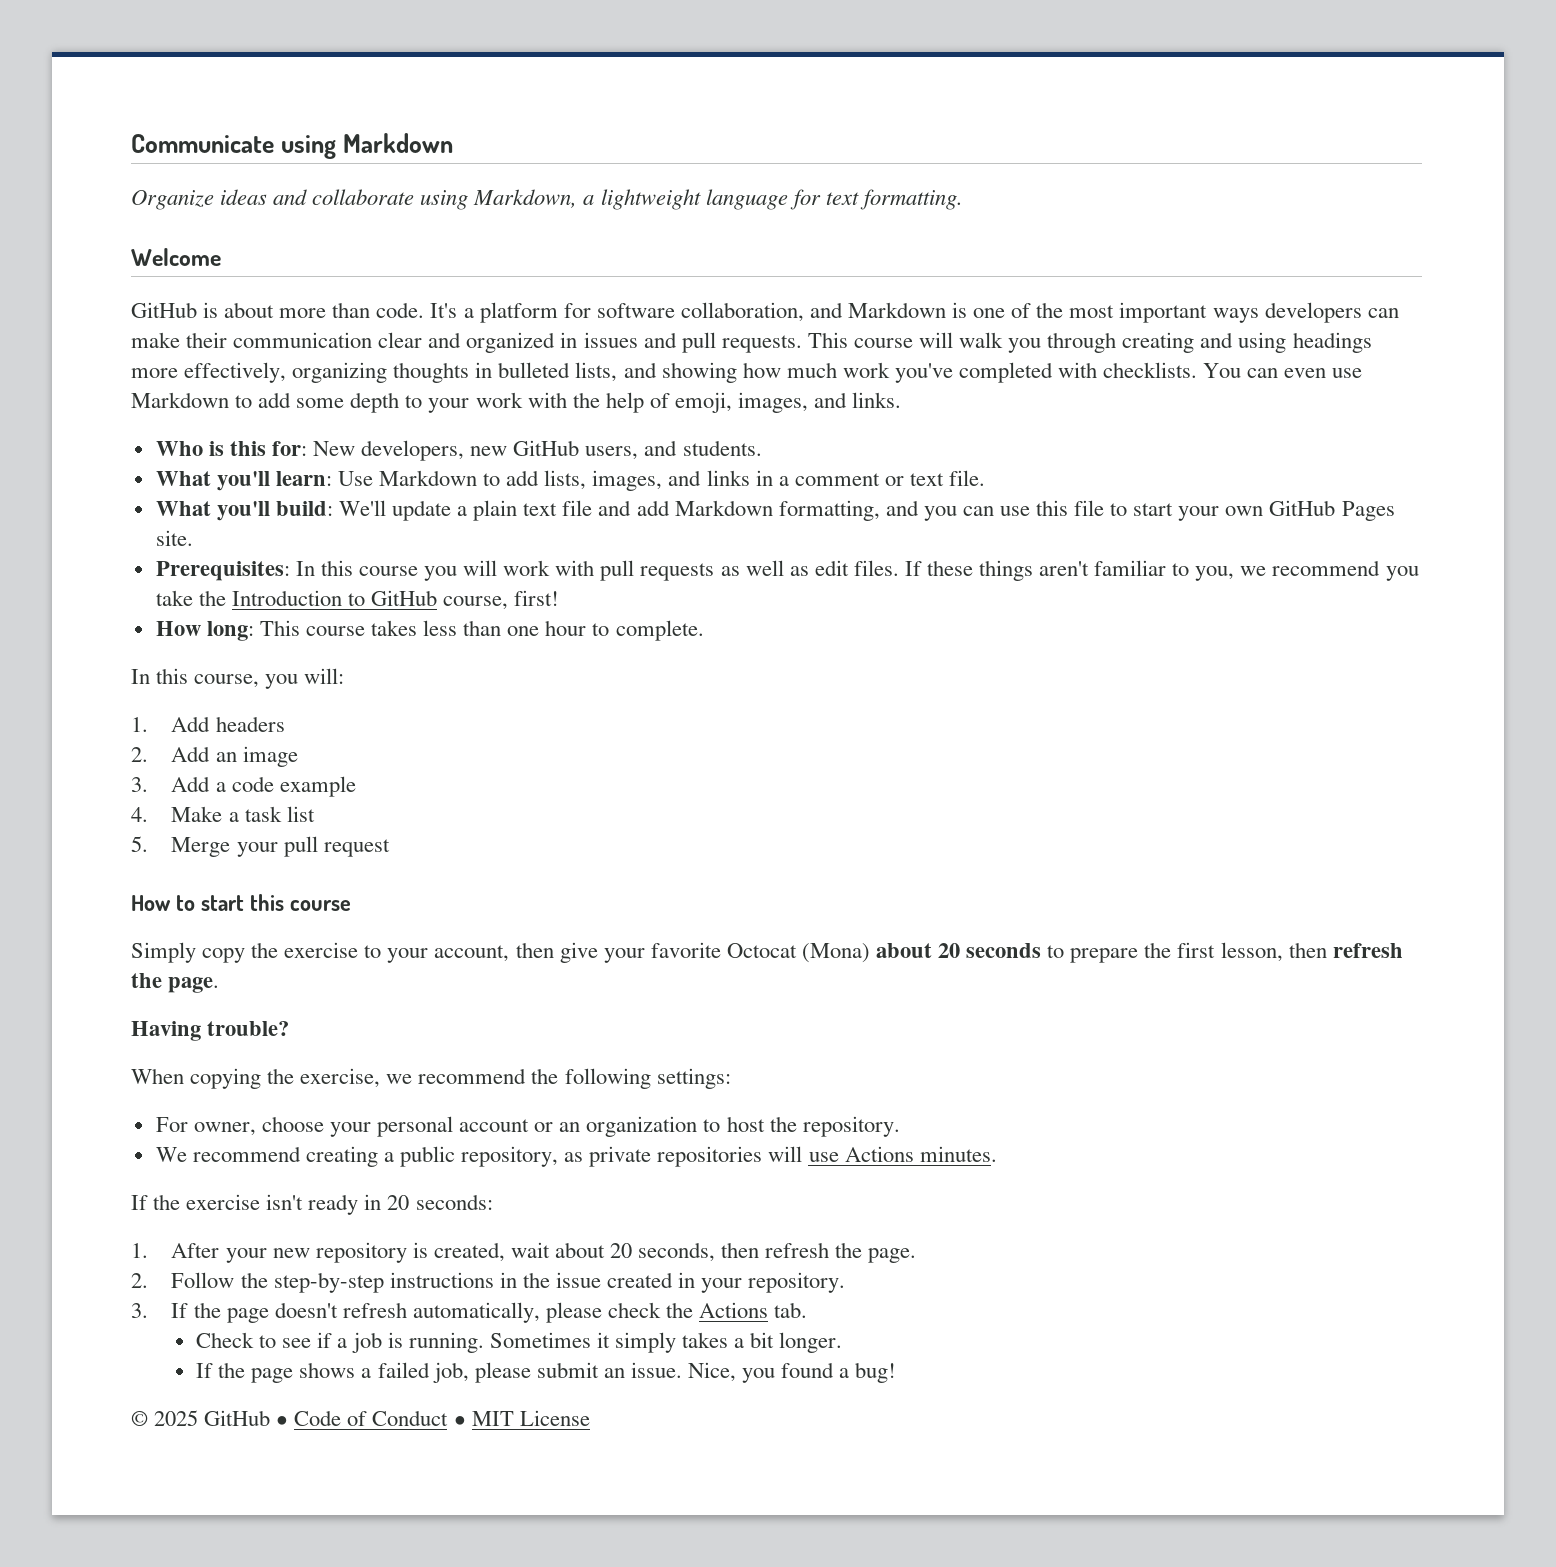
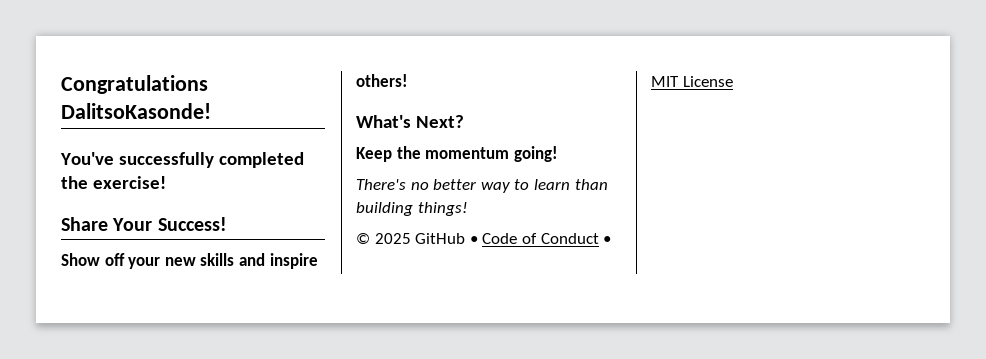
[131,133,453,159] [131,189,963,210] [131,248,221,266] [131,302,1399,323] [131,332,1372,353] [131,362,1363,383] [131,392,902,413] [155,440,762,461] [155,470,985,491] [155,500,1395,521] [155,530,193,546] [155,560,1419,581] [155,590,560,610] [155,620,704,641] [131,668,345,689] [131,716,285,732] [131,746,298,767] [131,776,356,797] [131,806,315,822] [131,836,390,857] [131,894,351,911] [131,942,1403,963] [131,973,220,993] [131,1021,290,1041] [131,1068,731,1089] [155,1116,900,1137] [155,1146,997,1167] [131,1194,493,1215] [131,1242,917,1263] [131,1272,846,1293] [131,1302,808,1323] [196,1332,843,1353] [196,1362,897,1383] Communicate using Markdown // Organize ideas and collaborate using Markdown, a lightweight language for text formatting. // Welcome // GitHub is about more than code. It's a platform for software collaboration, and Markdown is one of the most important ways developers can make their communication clear and organized in issues and pull requests. This course will walk you through creating and using headings more effectively, organizing thoughts in bulleted lists, and showing how much work you've completed with checklists. You can even use Markdown to add some depth to your work with the help of emoji, images, and links. // Who is this for: New developers, new GitHub users, and students. // What you'll learn: Use Markdown to add lists, images, and links in a comment or text file. // What you'll build: We'll update a plain text file and add Markdown formatting, and you can use this file to start your own GitHub Pages site. // Prerequisites: In this course you will work with pull requests as well as edit files. If these things aren't familiar to you, we recommend you take the Introduction to GitHub course, first! // How long: This course takes less than one hour to complete. // In this course, you will: // 1. Add headers // 2. Add an image // 3. Add a code example // 4. Make a task list // 5. Merge your pull request // How to start this course // Simply copy the exercise to your account, then give your favorite Octocat (Mona) about 20 seconds to prepare the first lesson, then refresh the page. // Having trouble? // When copying the exercise, we recommend the following settings: // For owner, choose your personal account or an organization to host the repository. // We recommend creating a public repository, as private repositories will use Actions minutes. // If the exercise isn't ready in 20 seconds: // 1. After your new repository is created, wait about 20 seconds, then refresh the page. // 2. Follow the step-by-step instructions in the issue created in your repository. // 3. If the page doesn't refresh automatically, please check the Actions tab. // Check to see if a job is running. Sometimes it simply takes a bit longer. // If the page shows a failed job, please submit an issue. Nice, you found a bug! -> [61,75,208,94] [61,103,211,119] [60,152,304,168] [61,176,166,189] [61,217,227,231] [61,253,318,269] [356,74,408,87] [356,115,464,128] [356,146,558,162] [356,179,608,193] [356,202,468,216] Congratulations DalitsoKasonde! // You've successfully completed the exercise! // Share Your Success! // Show off your new skills and inspire others! // What's Next? // Keep the momentum going! // There's no better way to learn than building things!

